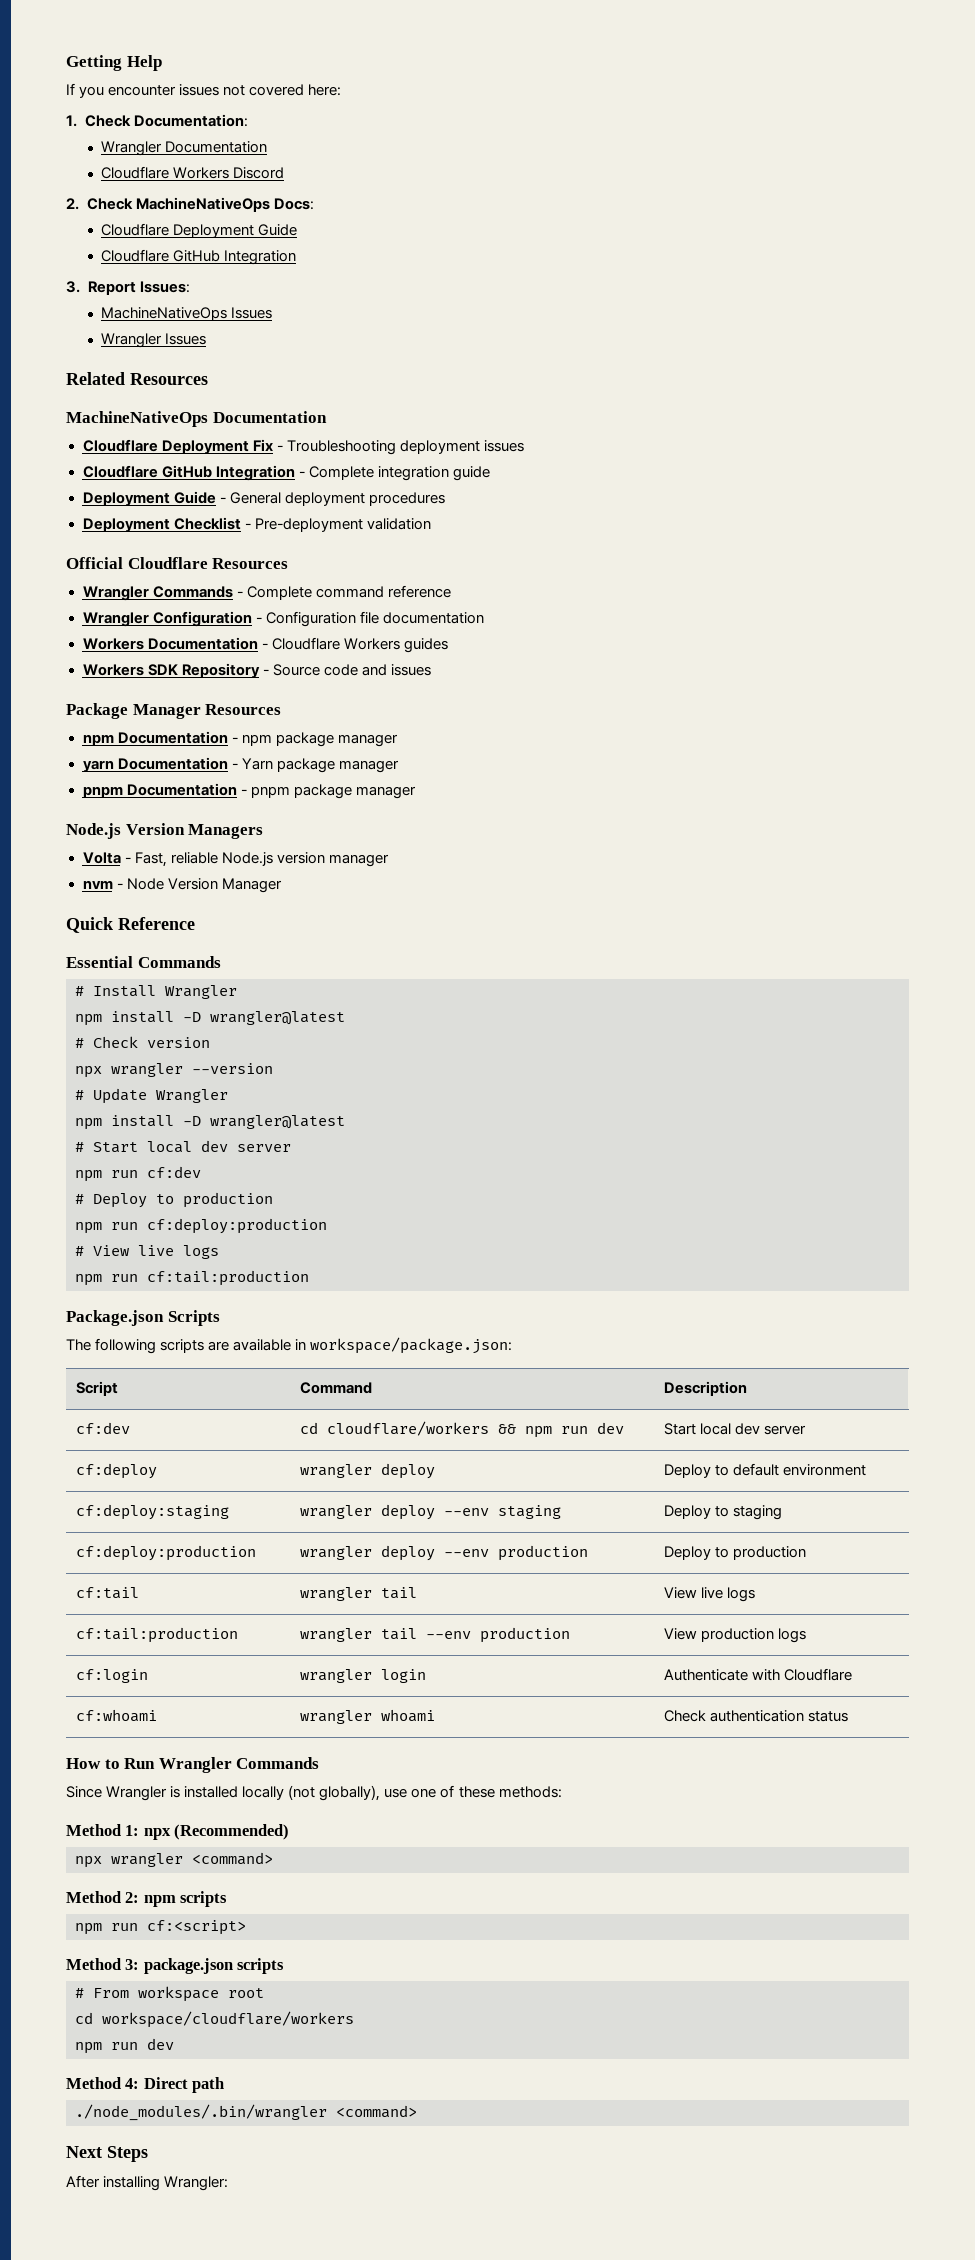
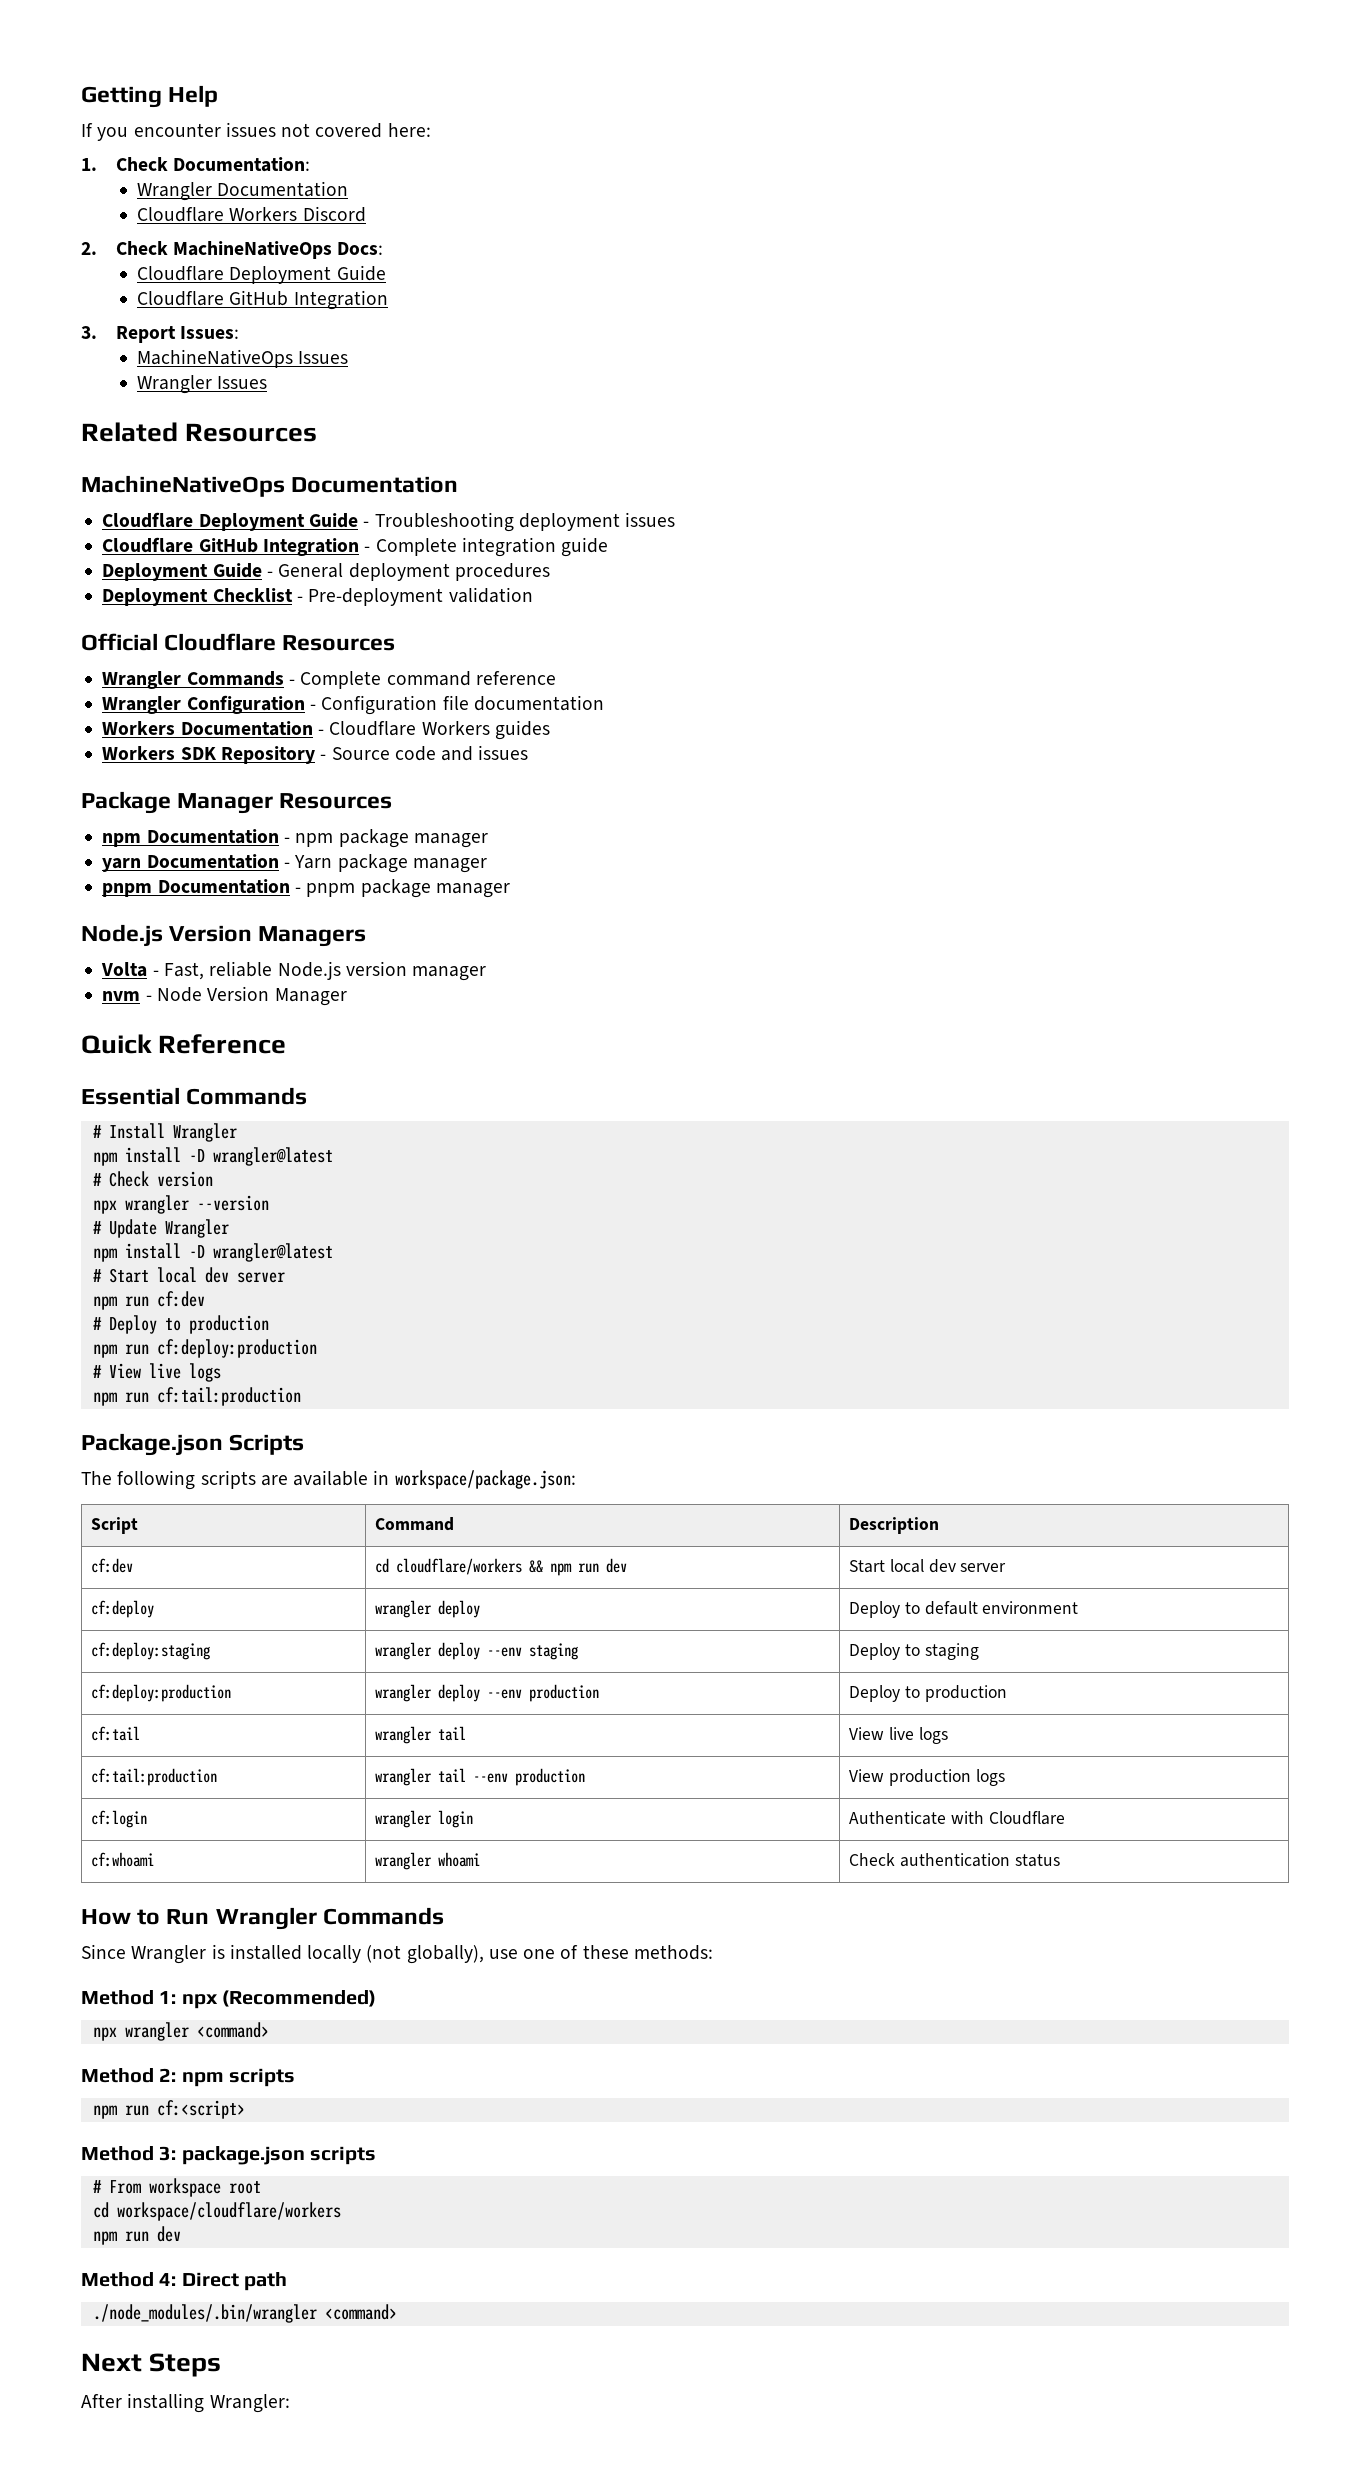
[252,439,273,451] Fix -> [308,513,358,528] Guide

